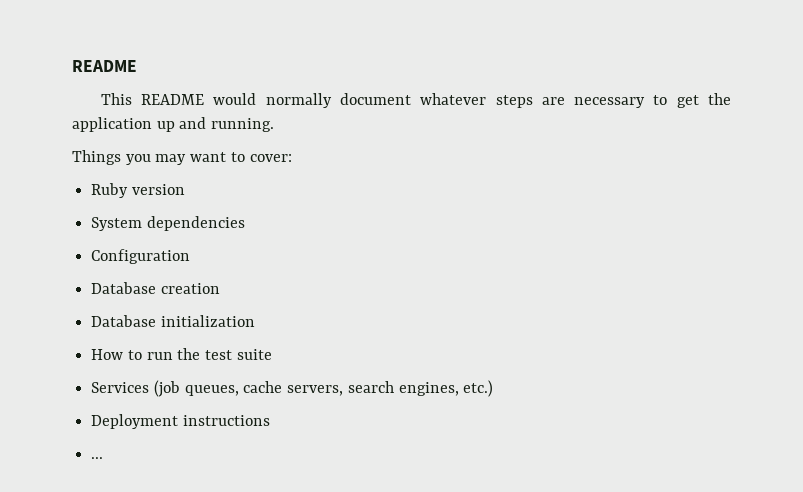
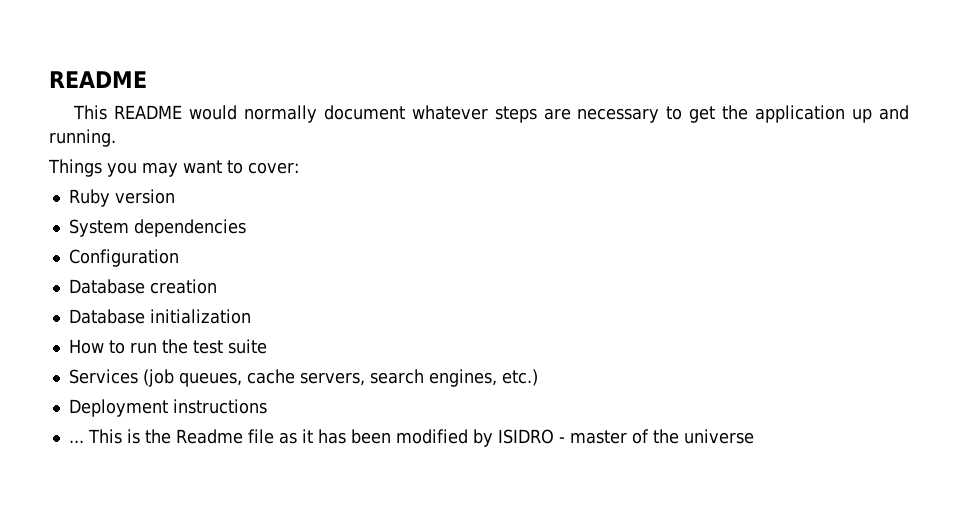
(104, 458) none -> [87,429,754,447] This is the Readme file as it has been modified by ISIDRO - master of the universe

